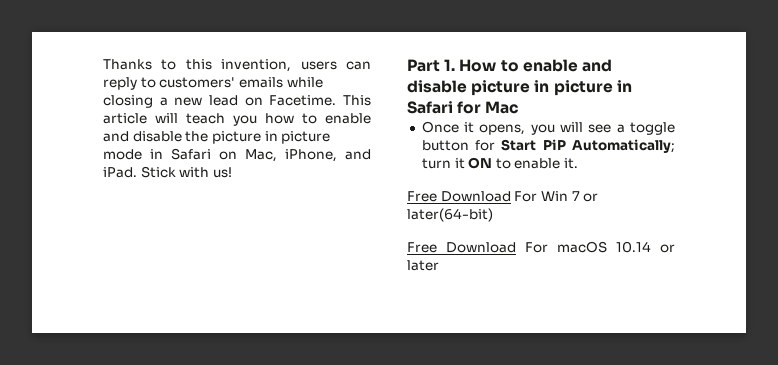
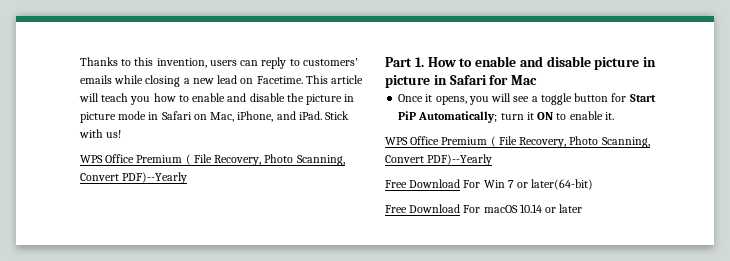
(232, 172) none -> [80,154,345,166] [80,172,188,184] // WPS Office Premium ( File Recovery, Photo Scanning, Convert PDF)--Yearly
(579, 163) none -> [385,136,650,148] [385,154,493,166] // WPS Office Premium ( File Recovery, Photo Scanning, Convert PDF)--Yearly

